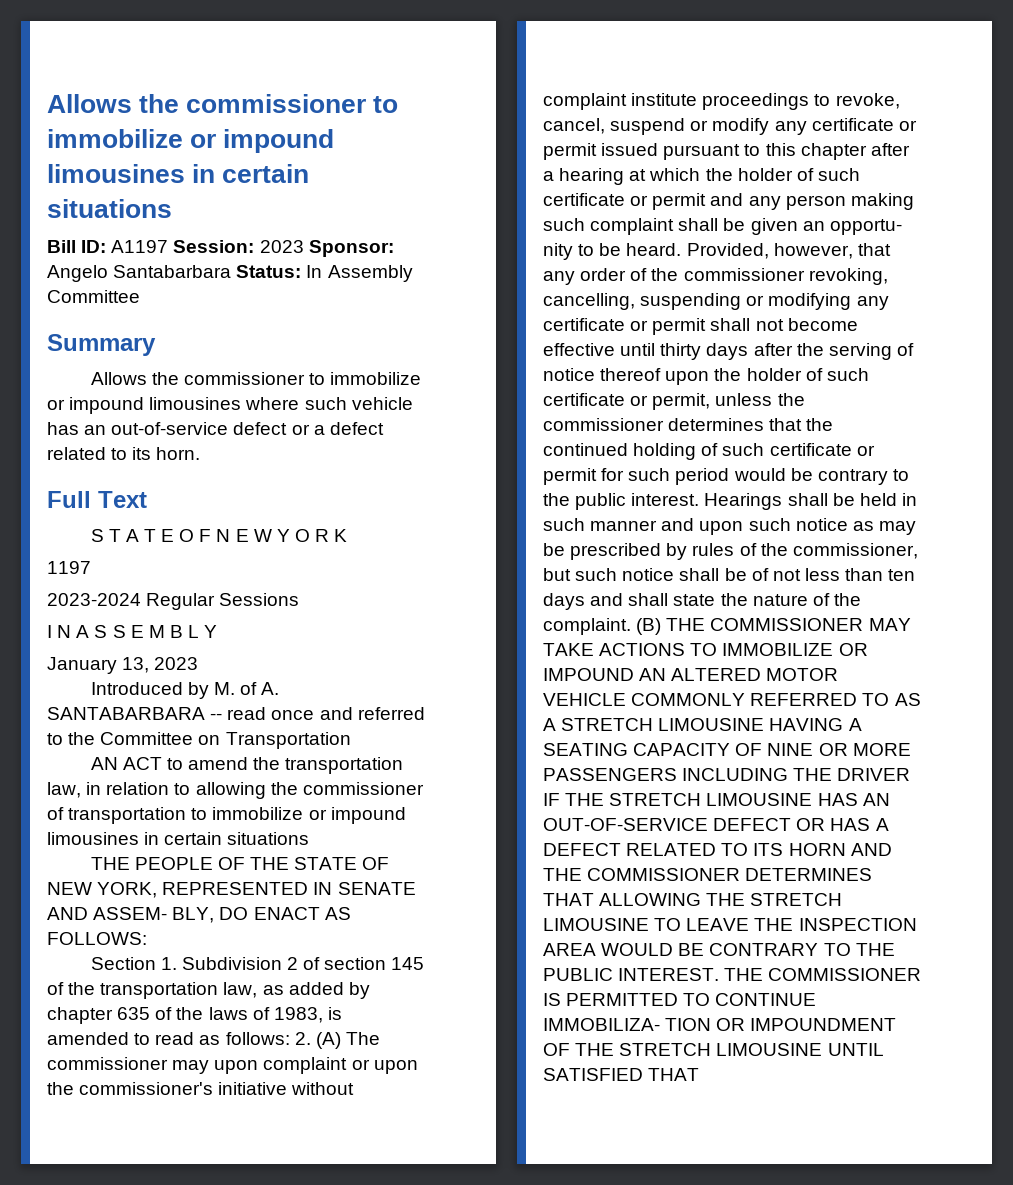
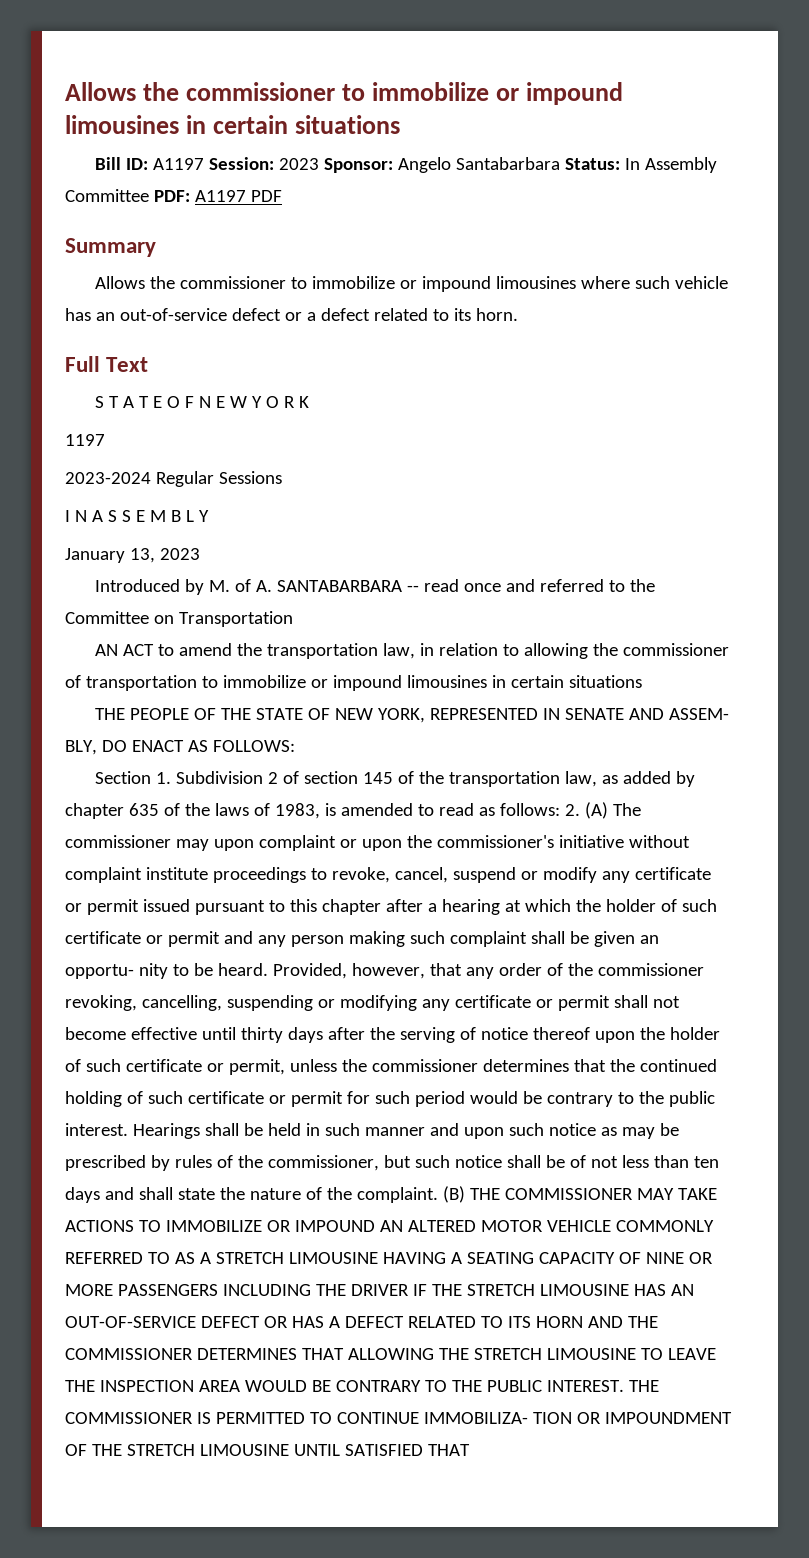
(140, 296) none -> [153,190,282,202] PDF: A1197 PDF

